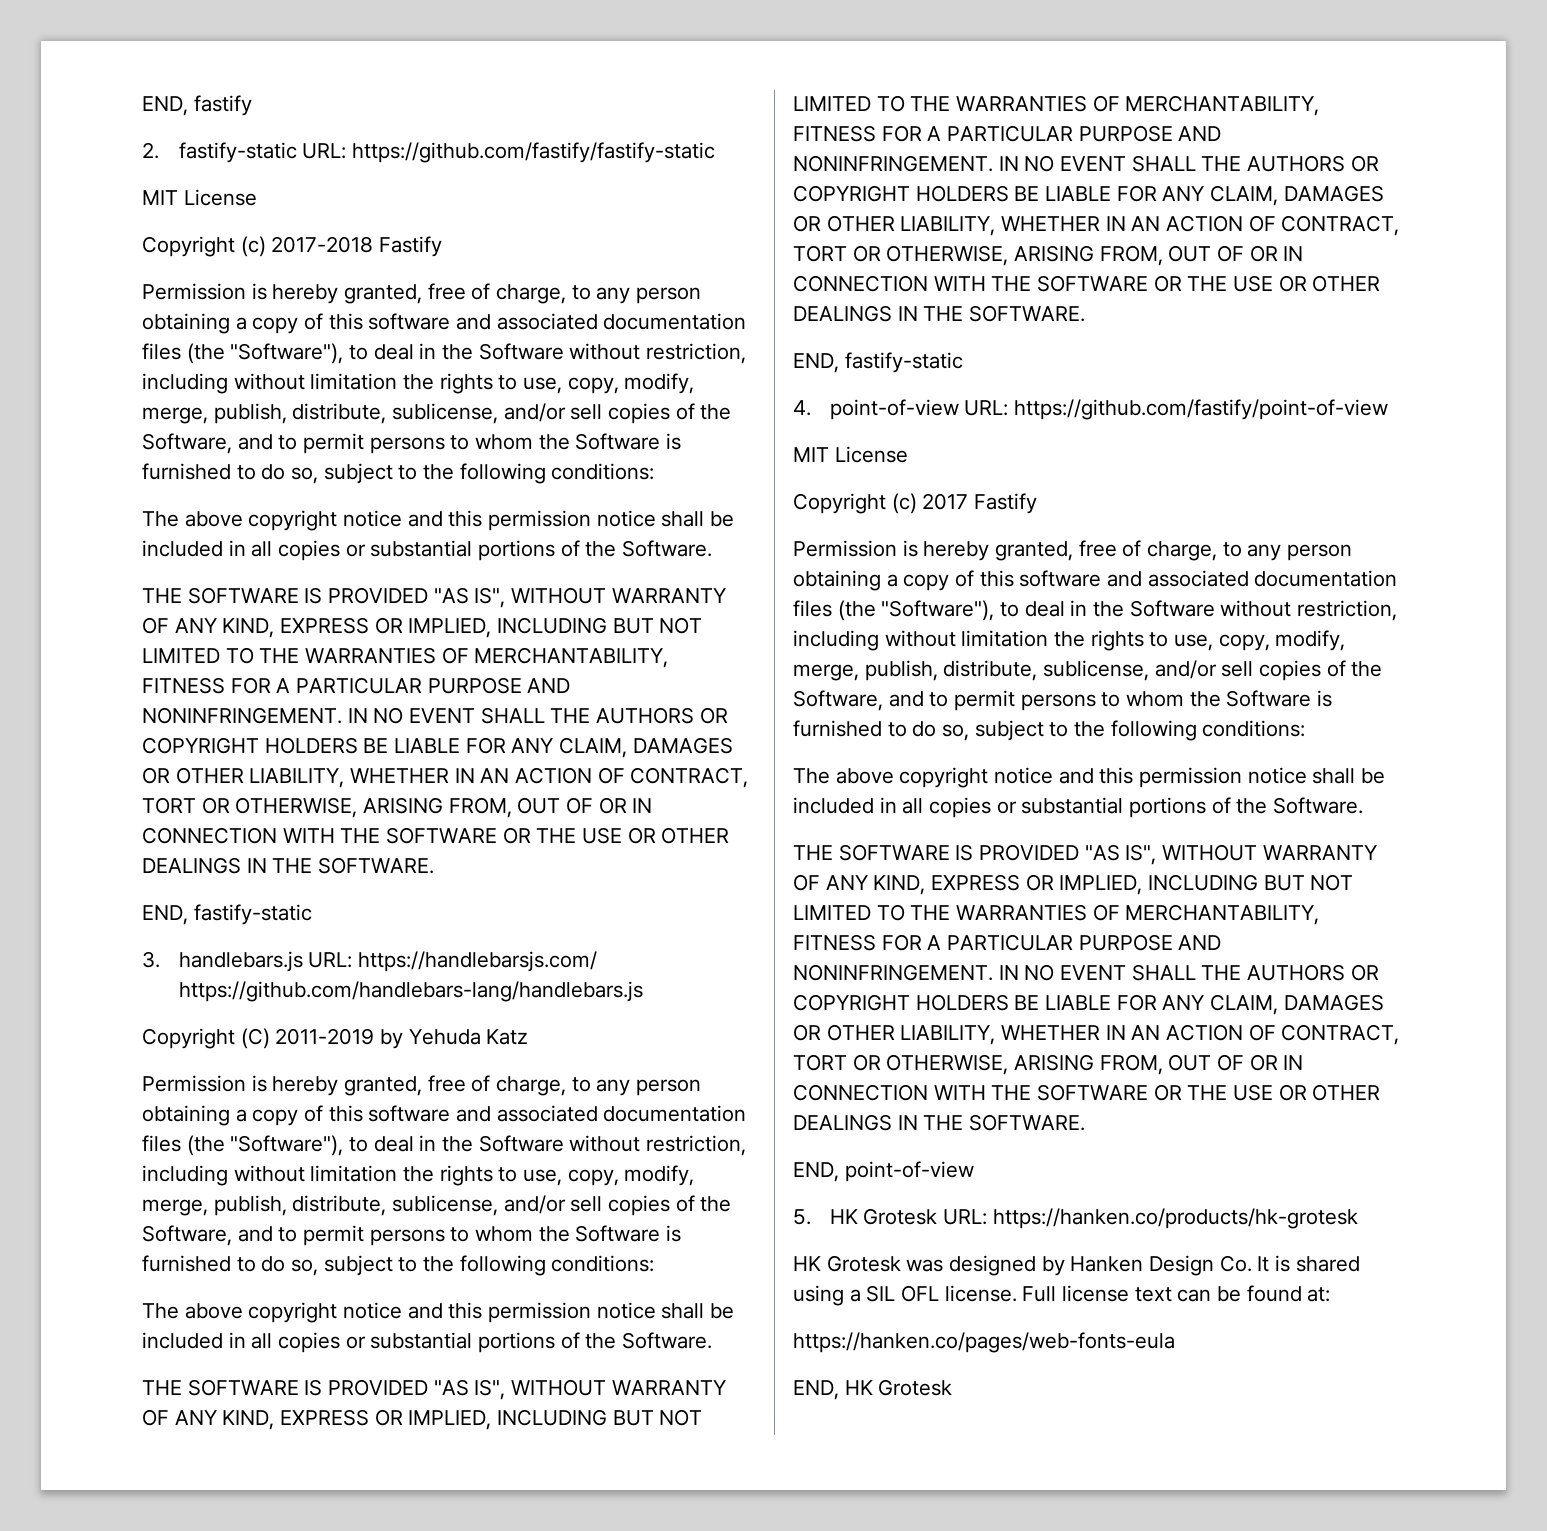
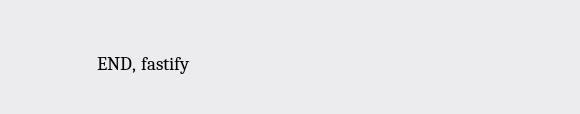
[142,142,715,163] [142,189,257,206] [142,236,443,257] [142,283,702,304] [142,313,747,334] [142,343,747,364] [142,373,695,394] [142,403,732,424] [142,433,682,454] [142,463,655,484] [142,510,735,531] [142,540,713,561] [142,587,726,608] [142,617,703,638] [142,647,669,668] [142,677,571,694] [142,707,728,724] [142,737,733,758] [142,767,749,788] [142,797,653,818] [142,827,730,844] [142,857,435,874] [142,904,312,925] [142,951,597,972] [178,981,643,1002] [142,1028,529,1049] [142,1075,702,1096] [142,1105,747,1126] [142,1135,747,1156] [142,1165,695,1186] [142,1195,732,1216] [142,1225,682,1246] [142,1255,655,1276] [142,1302,735,1323] [142,1332,713,1353] [142,1379,726,1400] [142,1409,703,1430] [793,95,1320,116] [793,125,1222,142] [793,155,1379,172] [793,185,1384,206] [793,215,1400,236] [793,245,1304,266] [793,275,1381,292] [793,305,1086,322] [793,352,963,373] [793,399,1388,420] [793,446,908,463] [793,493,1038,514] [793,540,1353,561] [793,570,1398,591] [793,600,1398,621] [793,630,1346,651] [793,660,1383,681] [793,690,1333,711] [793,720,1306,741] [793,767,1386,788] [793,797,1364,818] [793,844,1377,865] [793,874,1354,895] [793,904,1320,925] [793,934,1222,951] [793,964,1379,981] [793,994,1384,1015] [793,1024,1400,1045] [793,1054,1304,1075] [793,1084,1381,1101] [793,1114,1086,1131] [793,1161,974,1182] [793,1208,1358,1229] [793,1255,1360,1276] [793,1285,1331,1306] [793,1332,1175,1353] [793,1379,953,1400] // 2. fastify-static URL: https://github.com/fastify/fastify-static // MIT License // Copyright (c) 2017-2018 Fastify // Permission is hereby granted, free of charge, to any person obtaining a copy of this software and associated documentation files (the "Software"), to deal in the Software without restriction, including without limitation the rights to use, copy, modify, merge, publish, distribute, sublicense, and/or sell copies of the Software, and to permit persons to whom the Software is furnished to do so, subject to the following conditions: // The above copyright notice and this permission notice shall be included in all copies or substantial portions of the Software. // THE SOFTWARE IS PROVIDED "AS IS", WITHOUT WARRANTY OF ANY KIND, EXPRESS OR IMPLIED, INCLUDING BUT NOT LIMITED TO THE WARRANTIES OF MERCHANTABILITY, FITNESS FOR A PARTICULAR PURPOSE AND NONINFRINGEMENT. IN NO EVENT SHALL THE AUTHORS OR COPYRIGHT HOLDERS BE LIABLE FOR ANY CLAIM, DAMAGES OR OTHER LIABILITY, WHETHER IN AN ACTION OF CONTRACT, TORT OR OTHERWISE, ARISING FROM, OUT OF OR IN CONNECTION WITH THE SOFTWARE OR THE USE OR OTHER DEALINGS IN THE SOFTWARE. // END, fastify-static // 3. handlebars.js URL: https://handlebarsjs.com/ https://github.com/handlebars-lang/handlebars.js // Copyright (C) 2011-2019 by Yehuda Katz // Permission is hereby granted, free of charge, to any person obtaining a copy of this software and associated documentation files (the "Software"), to deal in the Software without restriction, including without limitation the rights to use, copy, modify, merge, publish, distribute, sublicense, and/or sell copies of the Software, and to permit persons to whom the Software is furnished to do so, subject to the following conditions: // The above copyright notice and this permission notice shall be included in all copies or substantial portions of the Software. // THE SOFTWARE IS PROVIDED "AS IS", WITHOUT WARRANTY OF ANY KIND, EXPRESS OR IMPLIED, INCLUDING BUT NOT LIMITED TO THE WARRANTIES OF MERCHANTABILITY, FITNESS FOR A PARTICULAR PURPOSE AND NONINFRINGEMENT. IN NO EVENT SHALL THE AUTHORS OR COPYRIGHT HOLDERS BE LIABLE FOR ANY CLAIM, DAMAGES OR OTHER LIABILITY, WHETHER IN AN ACTION OF CONTRACT, TORT OR OTHERWISE, ARISING FROM, OUT OF OR IN CONNECTION WITH THE SOFTWARE OR THE USE OR OTHER DEALINGS IN THE SOFTWARE. // END, fastify-static // 4. point-of-view URL: https://github.com/fastify/point-of-view // MIT License // Copyright (c) 2017 Fastify // Permission is hereby granted, free of charge, to any person obtaining a copy of this software and associated documentation files (the "Software"), to deal in the Software without restriction, including without limitation the rights to use, copy, modify, merge, publish, distribute, sublicense, and/or sell copies of the Software, and to permit persons to whom the Software is furnished to do so, subject to the following conditions: // The above copyright notice and this permission notice shall be included in all copies or substantial portions of the Software. // THE SOFTWARE IS PROVIDED "AS IS", WITHOUT WARRANTY OF ANY KIND, EXPRESS OR IMPLIED, INCLUDING BUT NOT LIMITED TO THE WARRANTIES OF MERCHANTABILITY, FITNESS FOR A PARTICULAR PURPOSE AND NONINFRINGEMENT. IN NO EVENT SHALL THE AUTHORS OR COPYRIGHT HOLDERS BE LIABLE FOR ANY CLAIM, DAMAGES OR OTHER LIABILITY, WHETHER IN AN ACTION OF CONTRACT, TORT OR OTHERWISE, ARISING FROM, OUT OF OR IN CONNECTION WITH THE SOFTWARE OR THE USE OR OTHER DEALINGS IN THE SOFTWARE. // END, point-of-view // 5. HK Grotesk URL: https://hanken.co/products/hk-grotesk // HK Grotesk was designed by Hanken Design Co. It is shared using a SIL OFL license. Full license text can be found at: // https://hanken.co/pages/web-fonts-eula // END, HK Grotesk -> (191, 65) none

